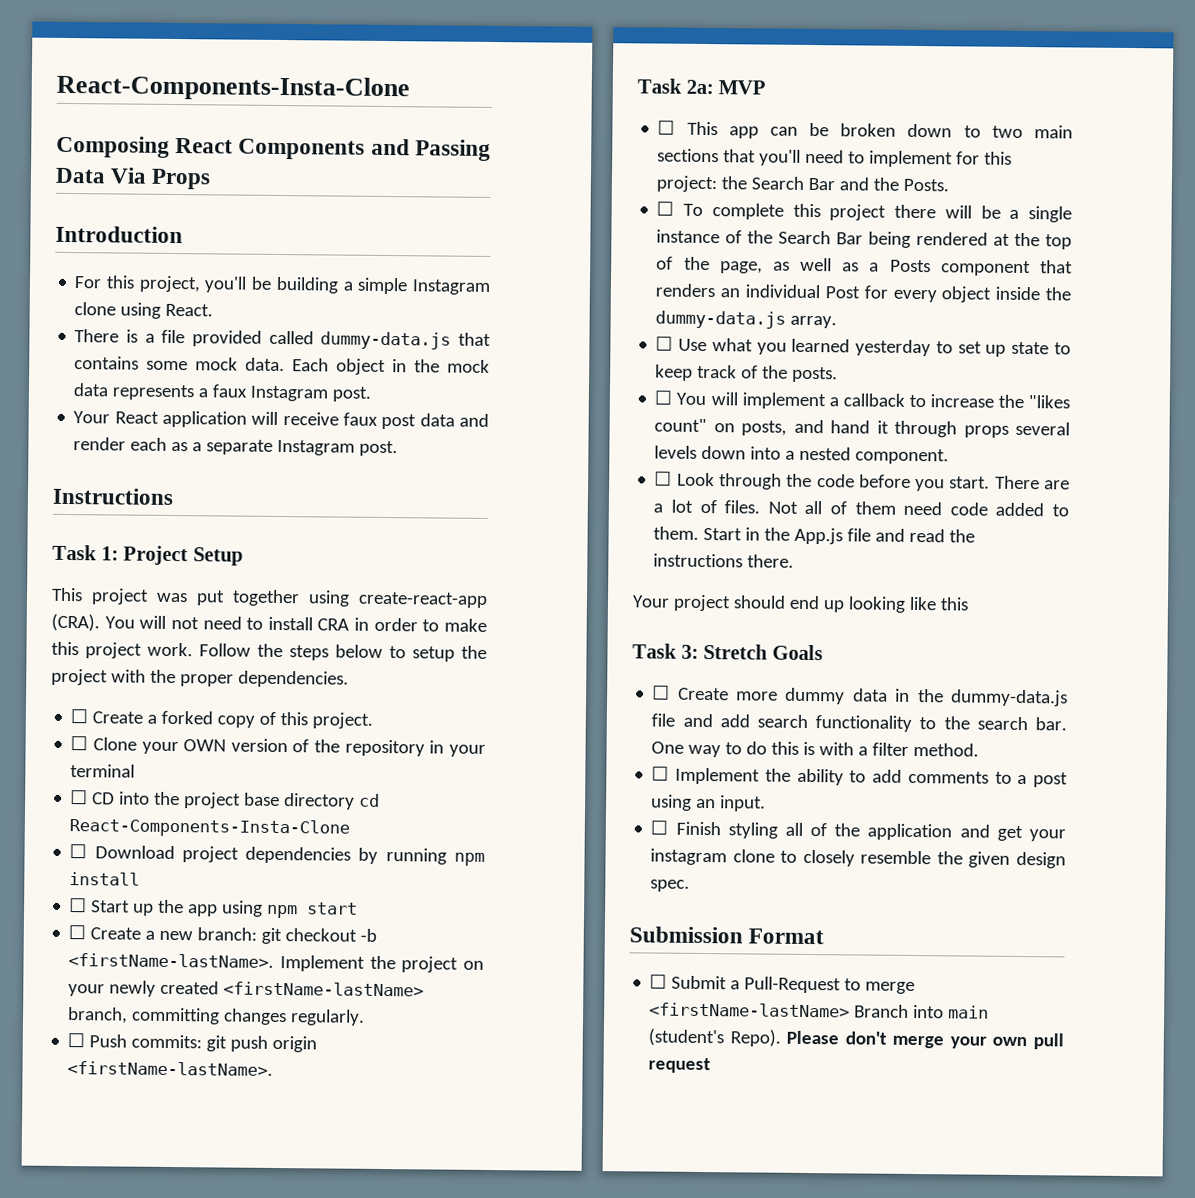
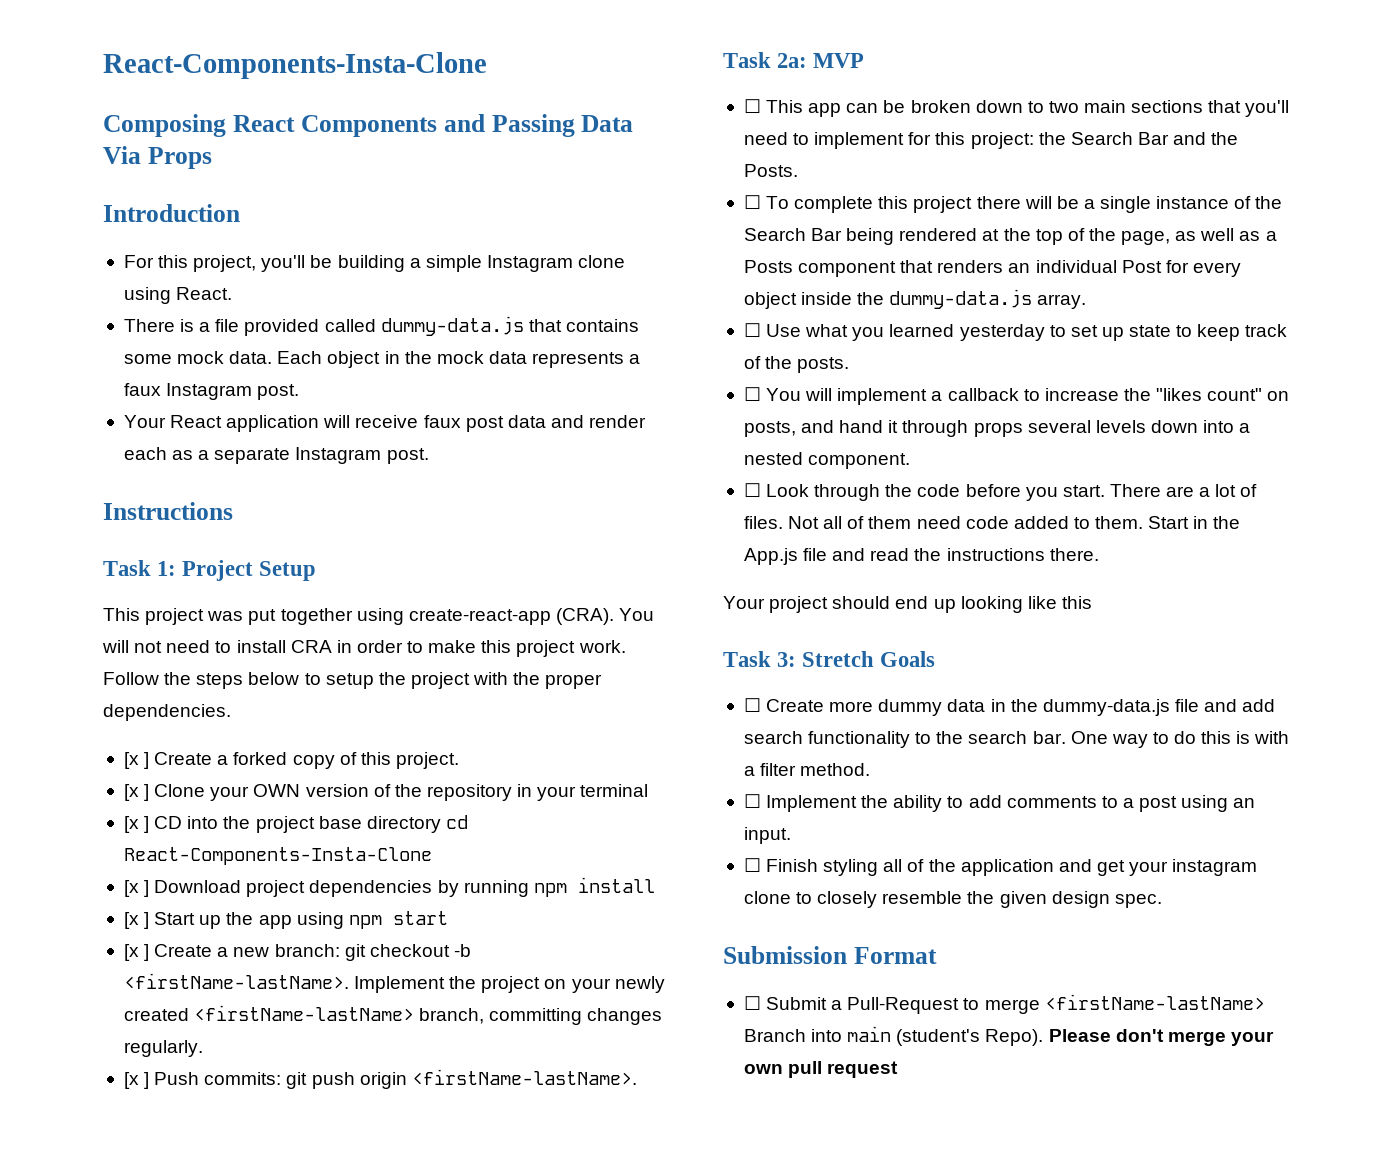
[70,709,89,724] ☐ -> [123,752,150,769] [x ]
[70,736,89,751] ☐ -> [123,784,150,801] [x ]
[70,790,89,805] ☐ -> [123,816,150,833] [x ]
[69,844,88,859] ☐ -> [123,880,150,897] [x ]
[69,898,88,913] ☐ -> [123,912,150,929] [x ]
[68,925,87,940] ☐ -> [123,944,150,961] [x ]
[67,1033,86,1048] ☐ -> [123,1072,150,1089] [x ]

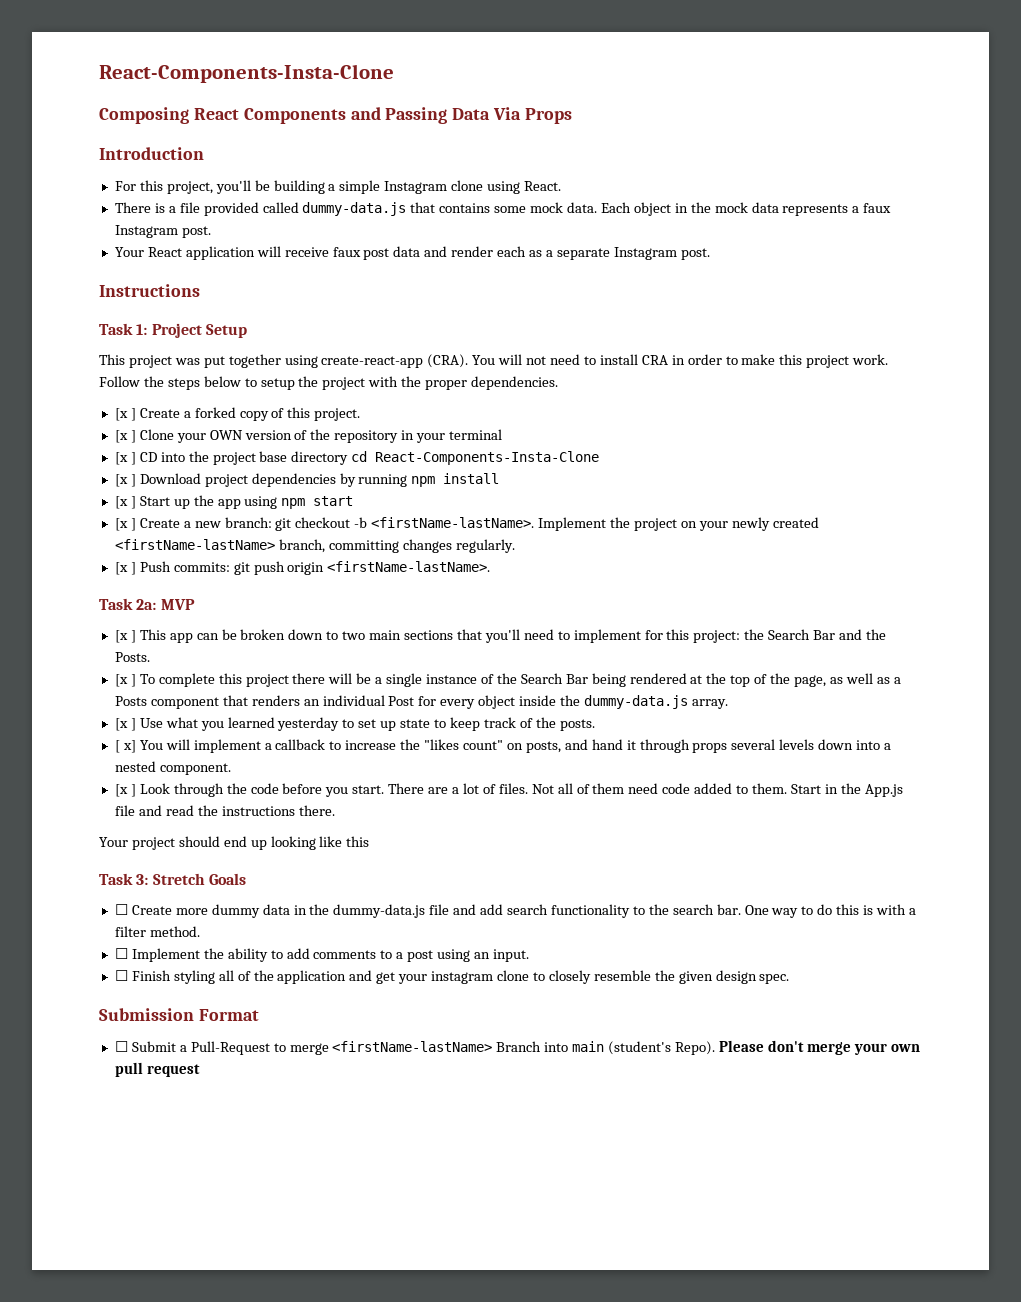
[743,99,761,113] ☐ -> [114,630,136,643] [x ]
[743,195,761,209] ☐ -> [114,674,136,687] [x ]
[743,323,761,337] ☐ -> [114,718,136,731] [x ]
[743,387,761,401] ☐ -> [114,740,136,753] [ x]
[743,483,761,497] ☐ -> [114,784,136,797] [x ]

